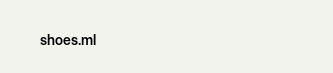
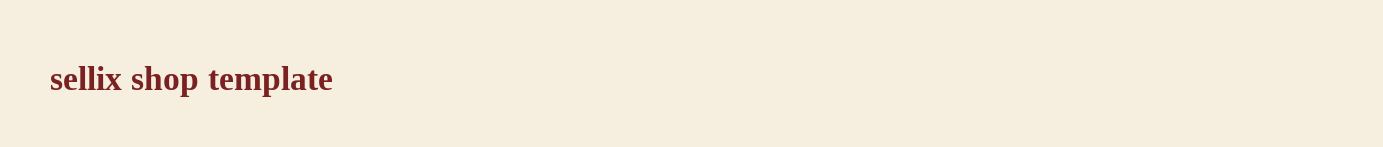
[40,34,96,45] shoes.ml -> [50,66,334,97] sellix shop template

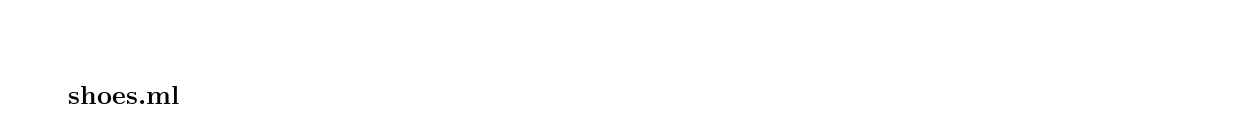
[50,66,334,97] sellix shop template -> [68,86,179,104] shoes.ml

